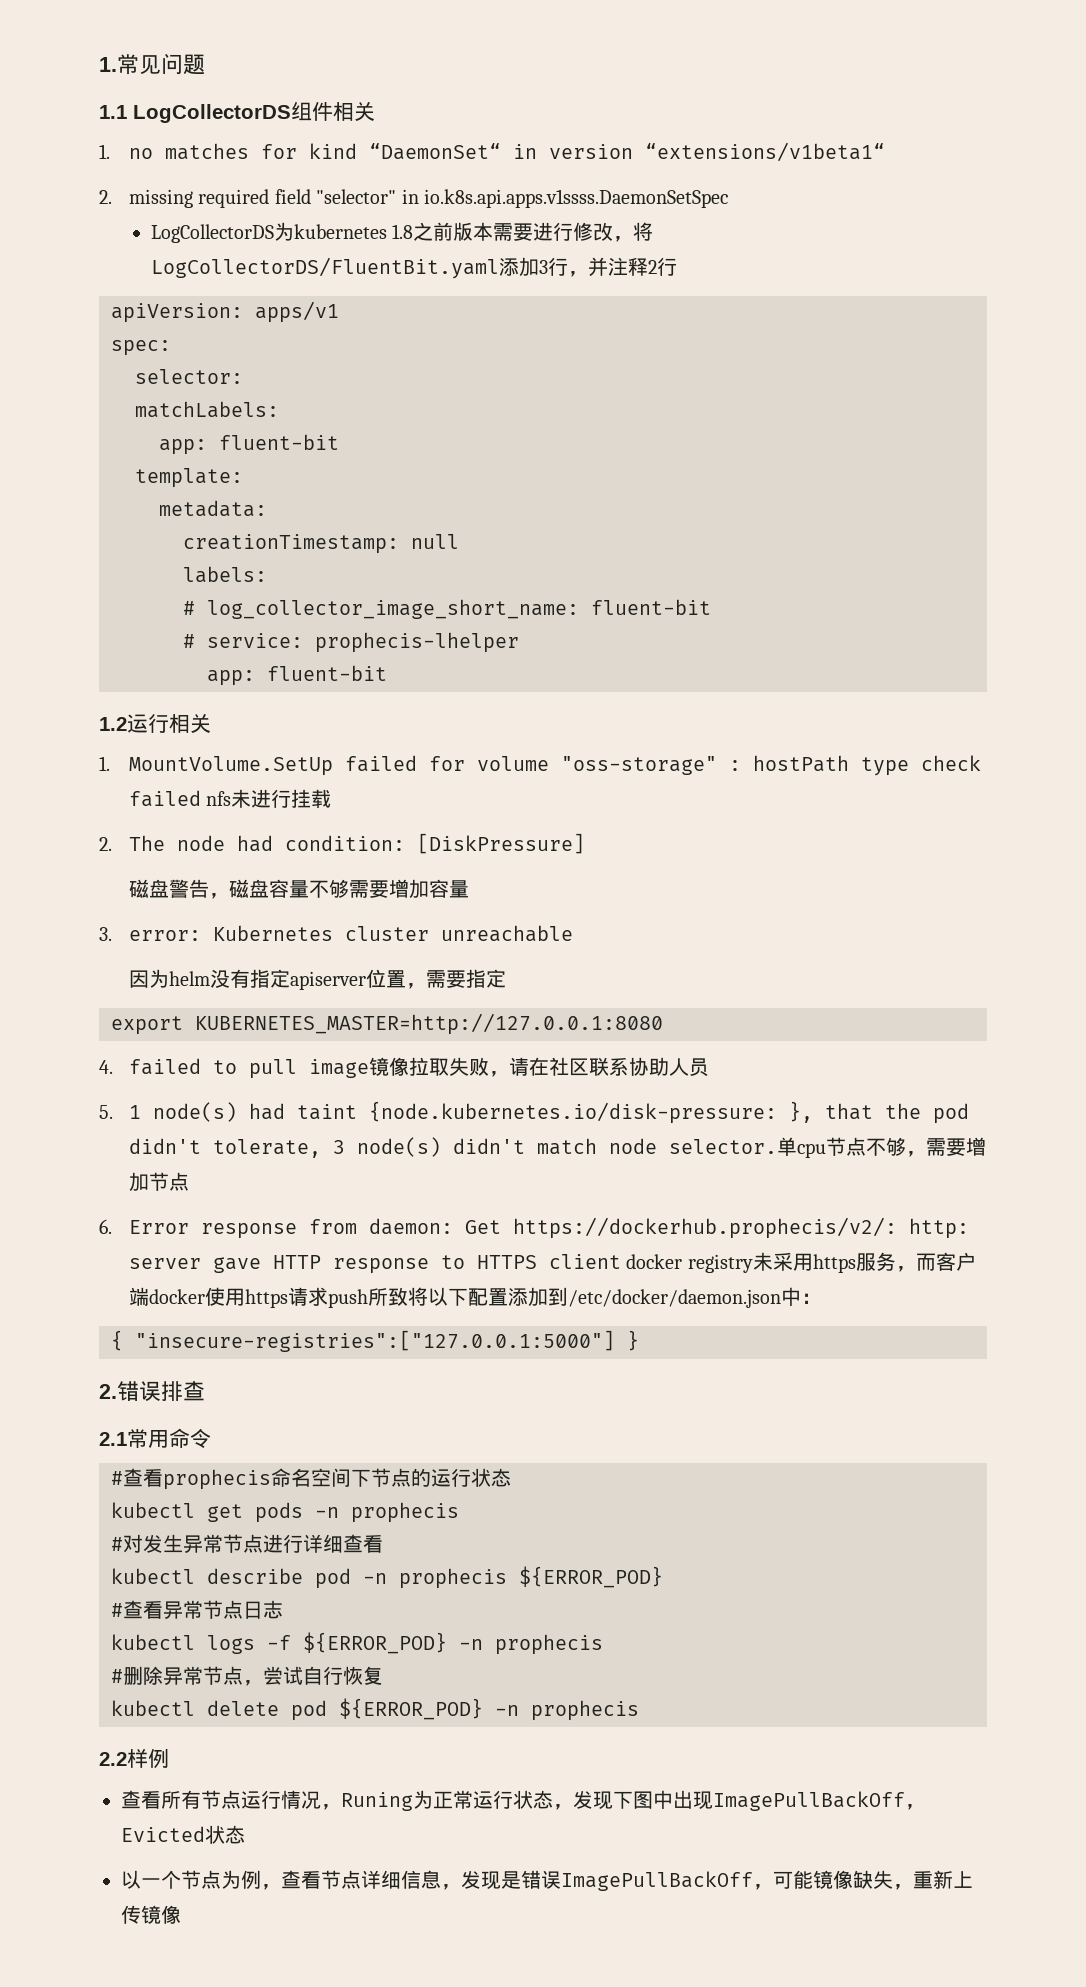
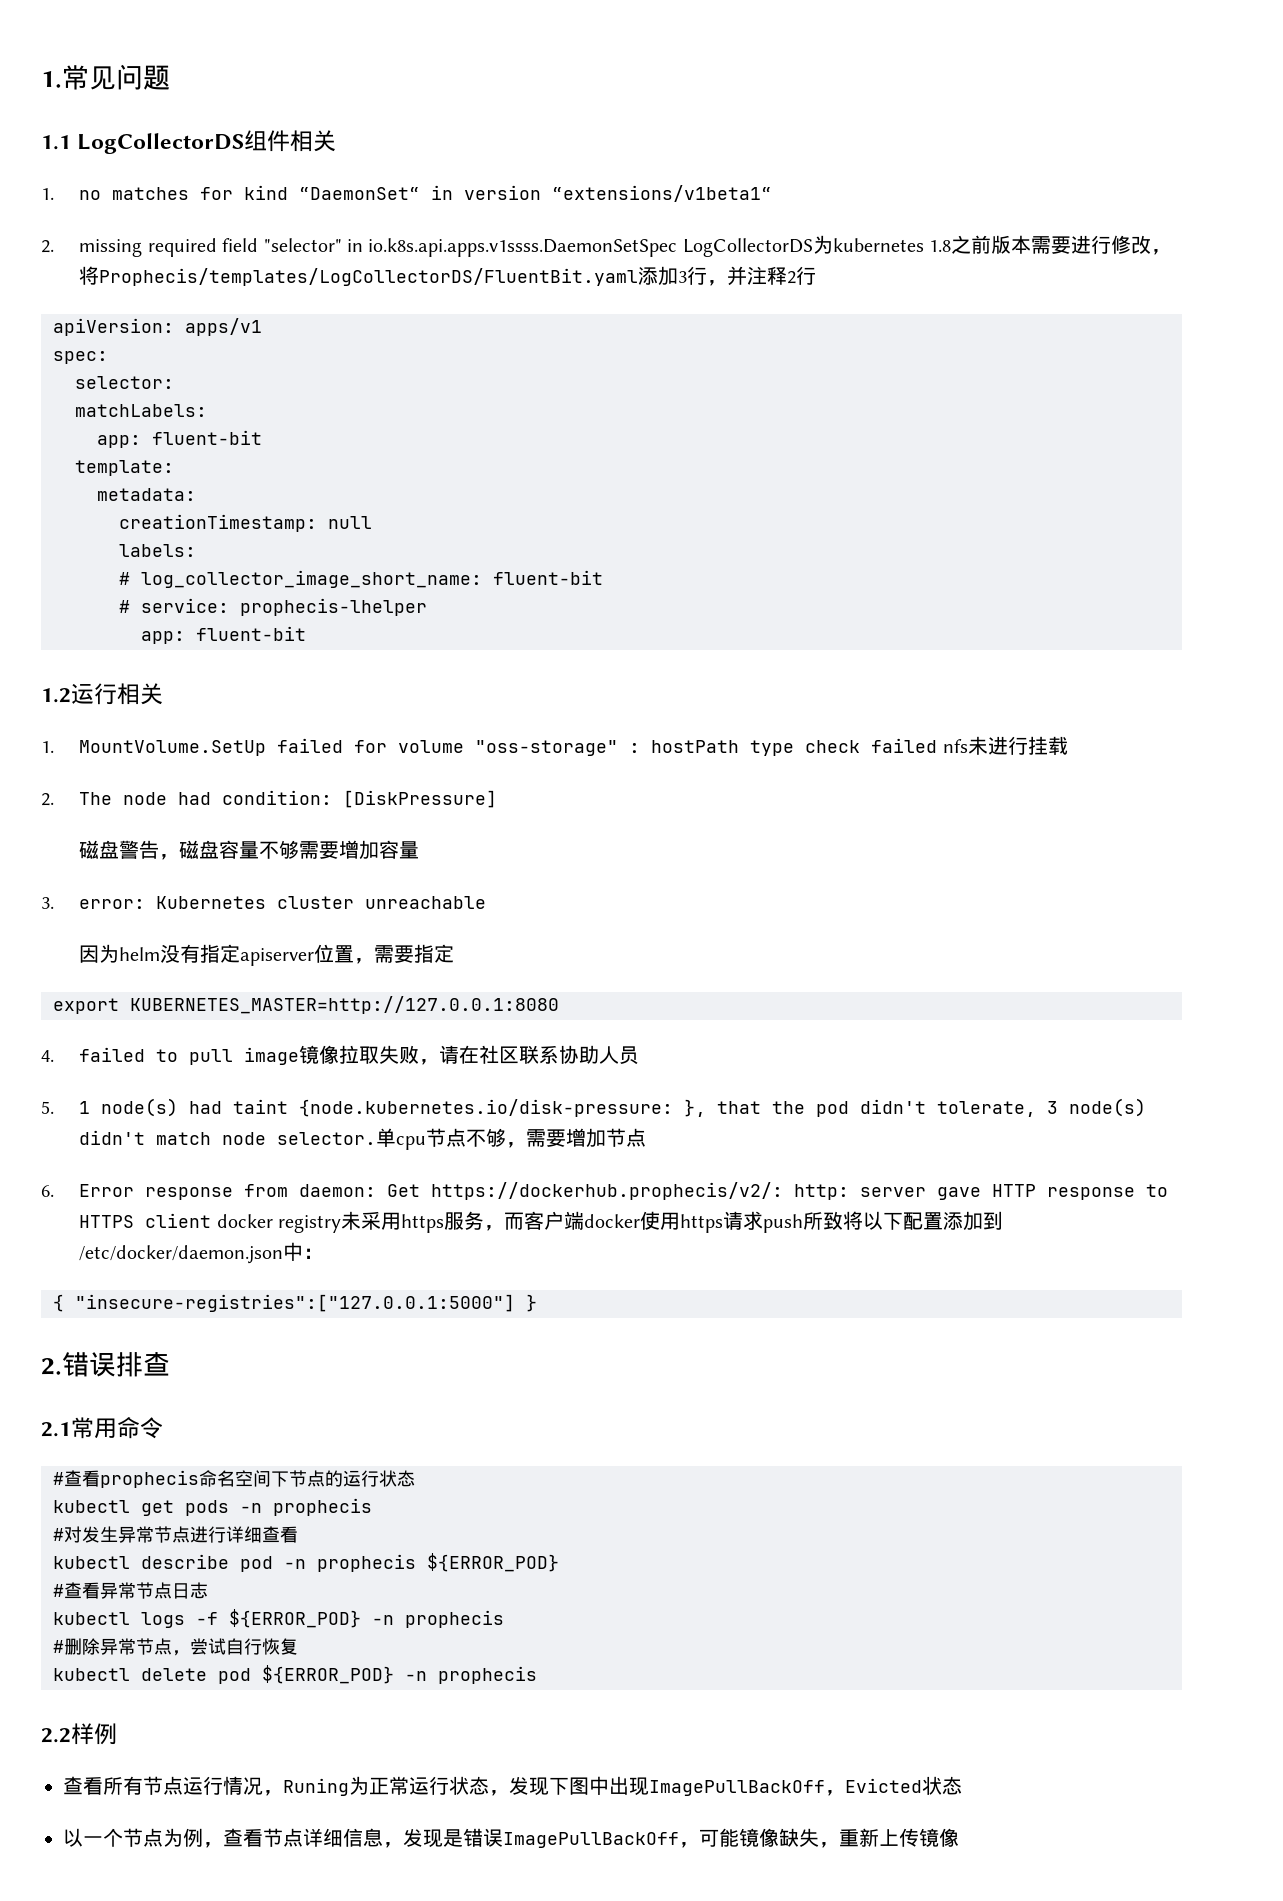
(729, 198) // -> (678, 247) none
[151,257,500,279] LogCollectorDS/FluentBit.yaml -> [99,268,639,286] Prophecis/templates/LogCollectorDS/FluentBit.yaml

